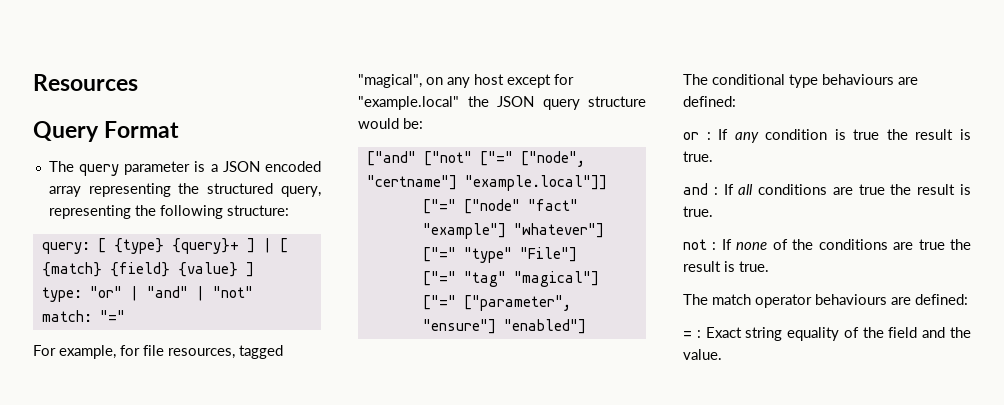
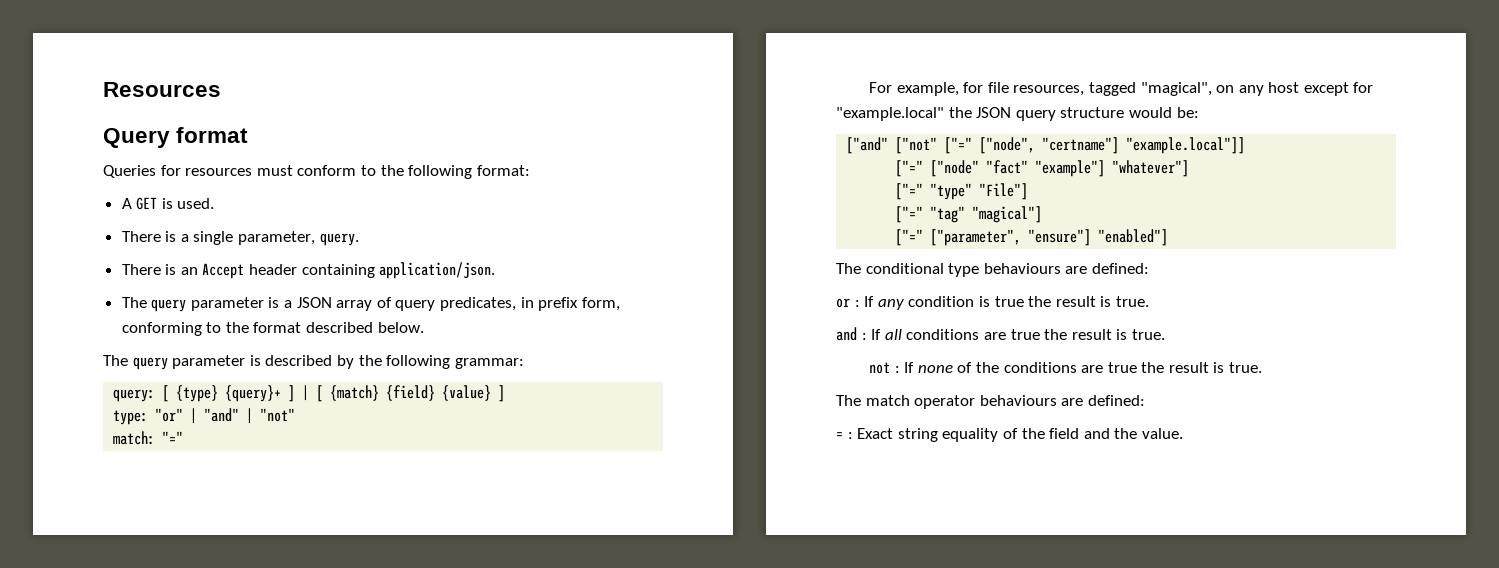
[104,121,180,138] Format -> [176,127,249,143] [103,165,530,179] [121,197,215,210] [121,231,359,246] [121,262,496,279] format // Queries for resources must conform to the following format: // A GET is used. // There is a single parameter, query. // There is an Accept header containing application/json.
[265,161,322,172] [48,183,321,197] [48,205,289,219] encoded array representing the structured query, representing the following structure: -> [336,297,620,311] [121,322,424,336] [103,355,524,370] array of query predicates, in prefix form, conforming to the format described below. // The query parameter is described by the following grammar:

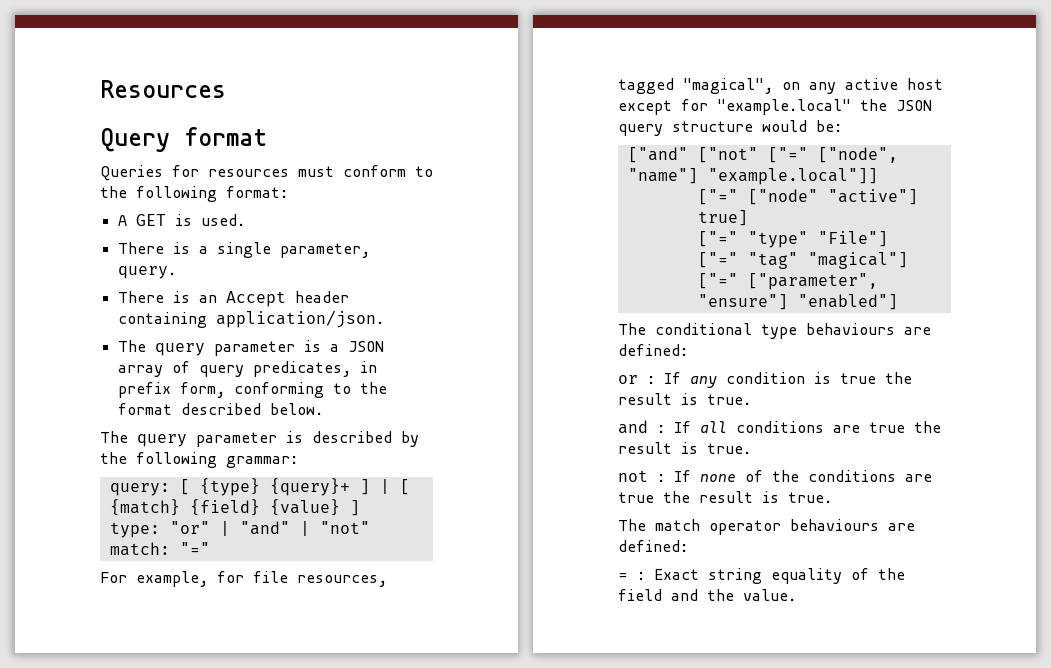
(1264, 90) none -> [845,78,898,90] active
[1042,137,1120,154] "certname"] -> [627,168,698,184] "name"]
[986,160,1190,177] "fact" "example"] "whatever"] -> [827,189,918,205] [697,210,748,226] "active"] true]

